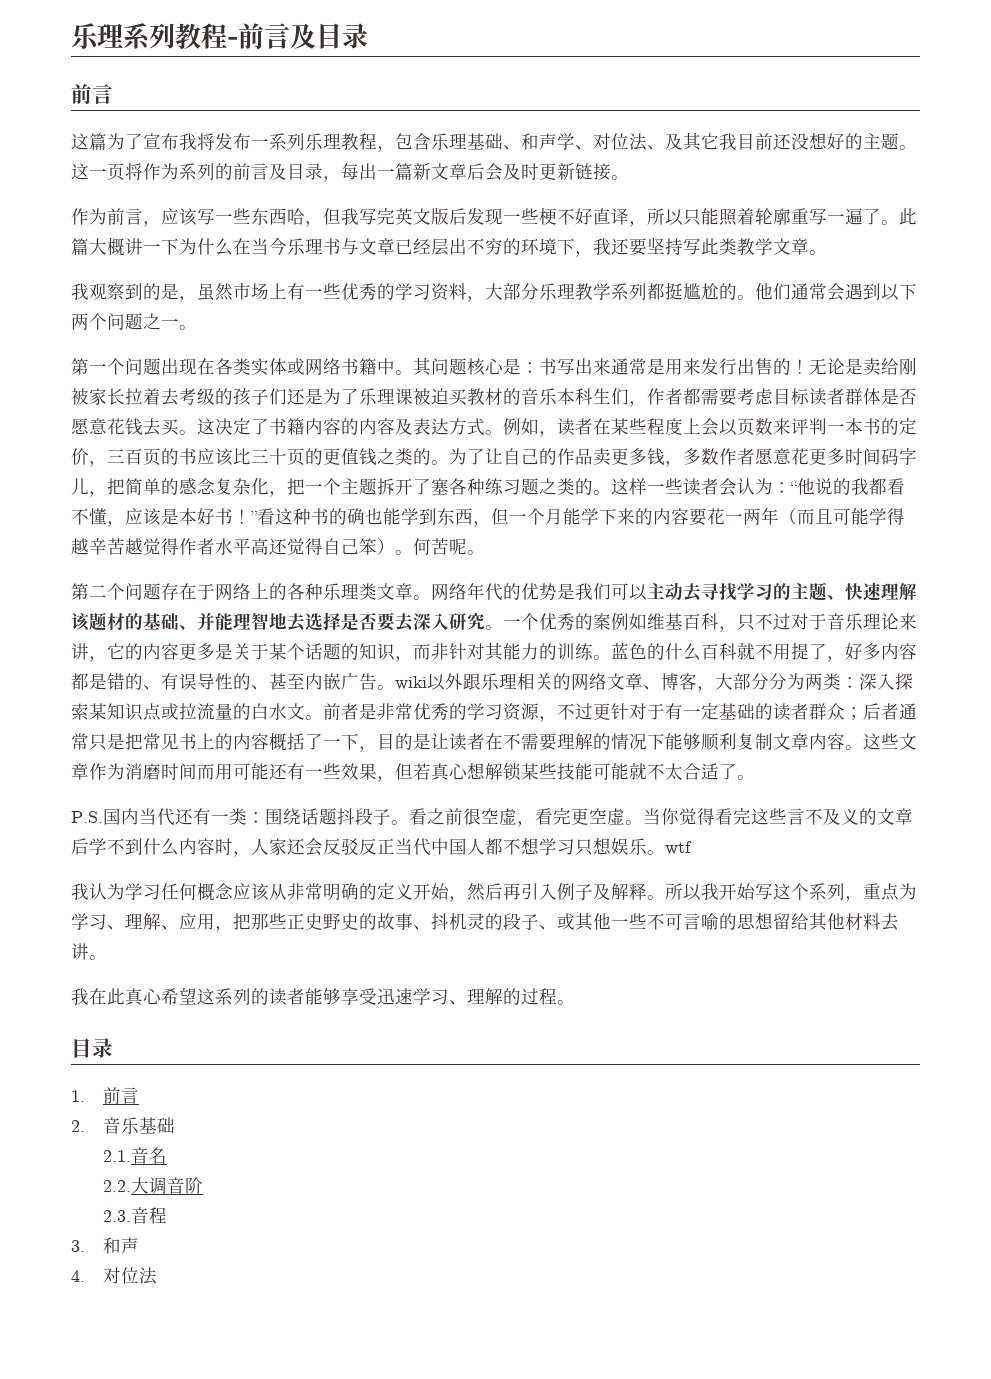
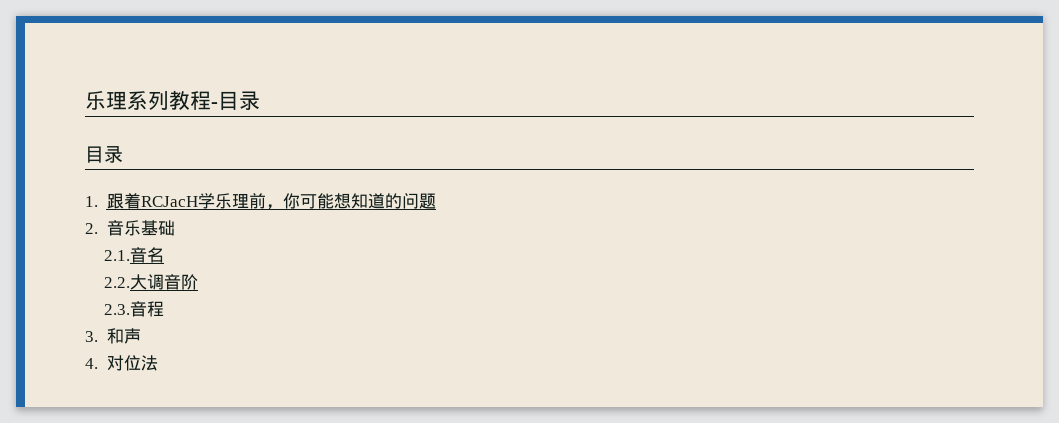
[238,23,368,49] [71,84,113,104] [71,132,917,152] [71,163,629,182] [71,207,917,227] [71,237,827,257] [71,282,917,302] [71,313,197,330] [71,357,917,376] [71,388,917,407] [71,417,917,437] [71,447,917,467] [71,478,905,497] [71,507,905,527] [71,537,485,555] [71,582,917,602] [71,612,917,632] [71,642,917,662] [71,672,913,692] [71,702,917,722] [71,732,917,752] [71,762,755,782] [71,807,913,827] [71,837,692,857] [71,882,917,902] [71,912,899,932] [71,943,107,960] [71,987,575,1006] [71,1038,113,1058] [71,1087,139,1104] 前言及目录 // 前言 // 这篇为了宣布我将发布一系列乐理教程，包含乐理基础、和声学、对位法、及其它我目前还没想好的主题。这一页将作为系列的前言及目录，每出一篇新文章后会及时更新链接。 // 作为前言，应该写一些东西哈，但我写完英文版后发现一些梗不好直译，所以只能照着轮廓重写一遍了。此篇大概讲一下为什么在当今乐理书与文章已经层出不穷的环境下，我还要坚持写此类教学文章。 // 我观察到的是，虽然市场上有一些优秀的学习资料，大部分乐理教学系列都挺尴尬的。他们通常会遇到以下两个问题之一。 // 第一个问题出现在各类实体或网络书籍中。其问题核心是：书写出来通常是用来发行出售的！无论是卖给刚被家长拉着去考级的孩子们还是为了乐理课被迫买教材的音乐本科生们，作者都需要考虑目标读者群体是否愿意花钱去买。这决定了书籍内容的内容及表达方式。例如，读者在某些程度上会以页数来评判一本书的定价，三百页的书应该比三十页的更值钱之类的。为了让自己的作品卖更多钱，多数作者愿意花更多时间码字儿，把简单的感念复杂化，把一个主题拆开了塞各种练习题之类的。这样一些读者会认为：“他说的我都看不懂，应该是本好书！”看这种书的确也能学到东西，但一个月能学下来的内容要花一两年（而且可能学得越辛苦越觉得作者水平高还觉得自己笨）。何苦呢。 // 第二个问题存在于网络上的各种乐理类文章。网络年代的优势是我们可以主动去寻找学习的主题、快速理解该题材的基础、并能理智地去选择是否要去深入研究。一个优秀的案例如维基百科，只不过对于音乐理论来讲，它的内容更多是关于某个话题的知识，而非针对其能力的训练。蓝色的什么百科就不用提了，好多内容都是错的、有误导性的、甚至内嵌广告。wiki以外跟乐理相关的网络文章、博客，大部分分为两类：深入探索某知识点或拉流量的白水文。前者是非常优秀的学习资源，不过更针对于有一定基础的读者群众；后者通常只是把常见书上的内容概括了一下，目的是让读者在不需要理解的情况下能够顺利复制文章内容。这些文章作为消磨时间而用可能还有一些效果，但若真心想解锁某些技能可能就不太合适了。 // P.S.国内当代还有一类：围绕话题抖段子。看之前很空虚，看完更空虚。当你觉得看完这些言不及义的文章后学不到什么内容时，人家还会反驳反正当代中国人都不想学习只想娱乐。wtf // 我认为学习任何概念应该从非常明确的定义开始，然后再引入例子及解释。所以我开始写这个系列，重点为学习、理解、应用，把那些正史野史的故事、抖机灵的段子、或其他一些不可言喻的思想留给其他材料去讲。 // 我在此真心希望这系列的读者能够享受迅速学习、理解的过程。 // 目录 // 1.前言 -> [218,91,260,110] [85,146,123,163] [85,193,436,210] 目录 // 目录 // 1.跟着RCJacH学乐理前，你可能想知道的问题

